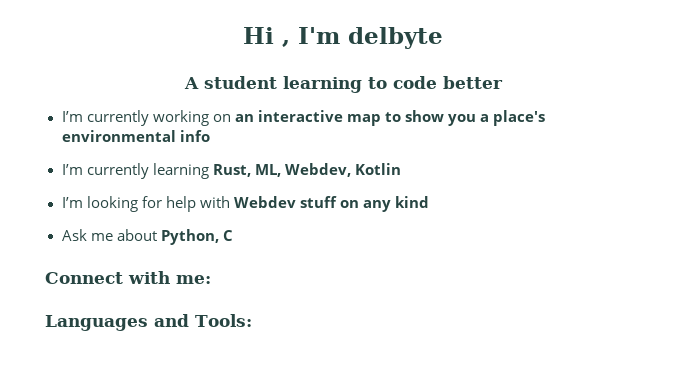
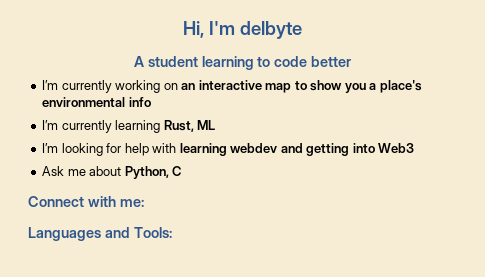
[243,27,290,47] Hi , -> [183,21,205,38] Hi,
[254,163,401,177] ML, Webdev, Kotlin -> [197,120,216,130] ML
[233,196,429,212] Webdev stuff on any kind -> [179,143,415,156] learning webdev and getting into Web3

